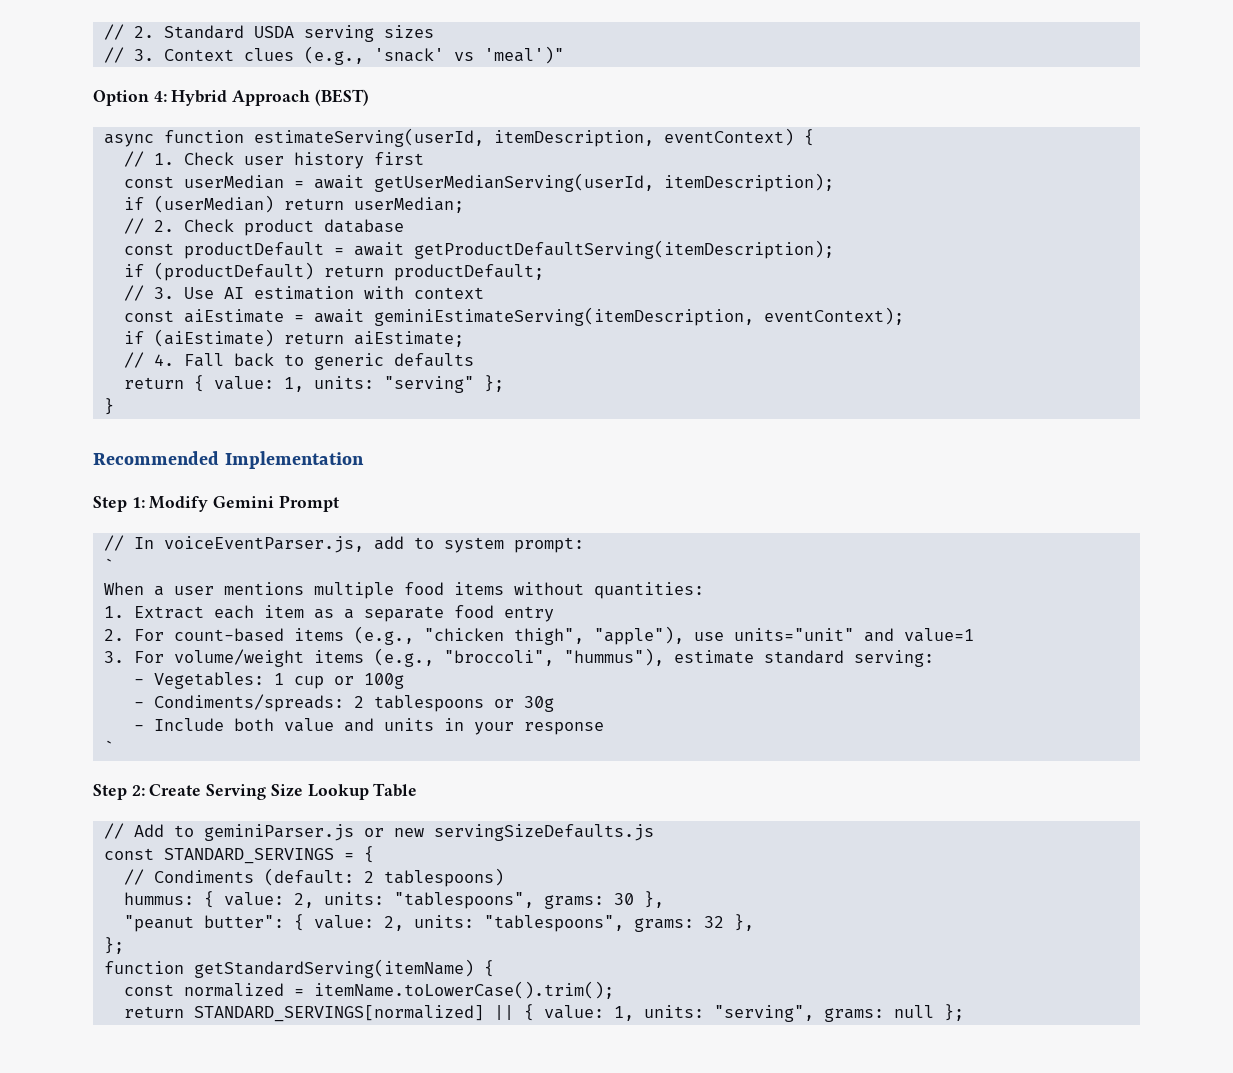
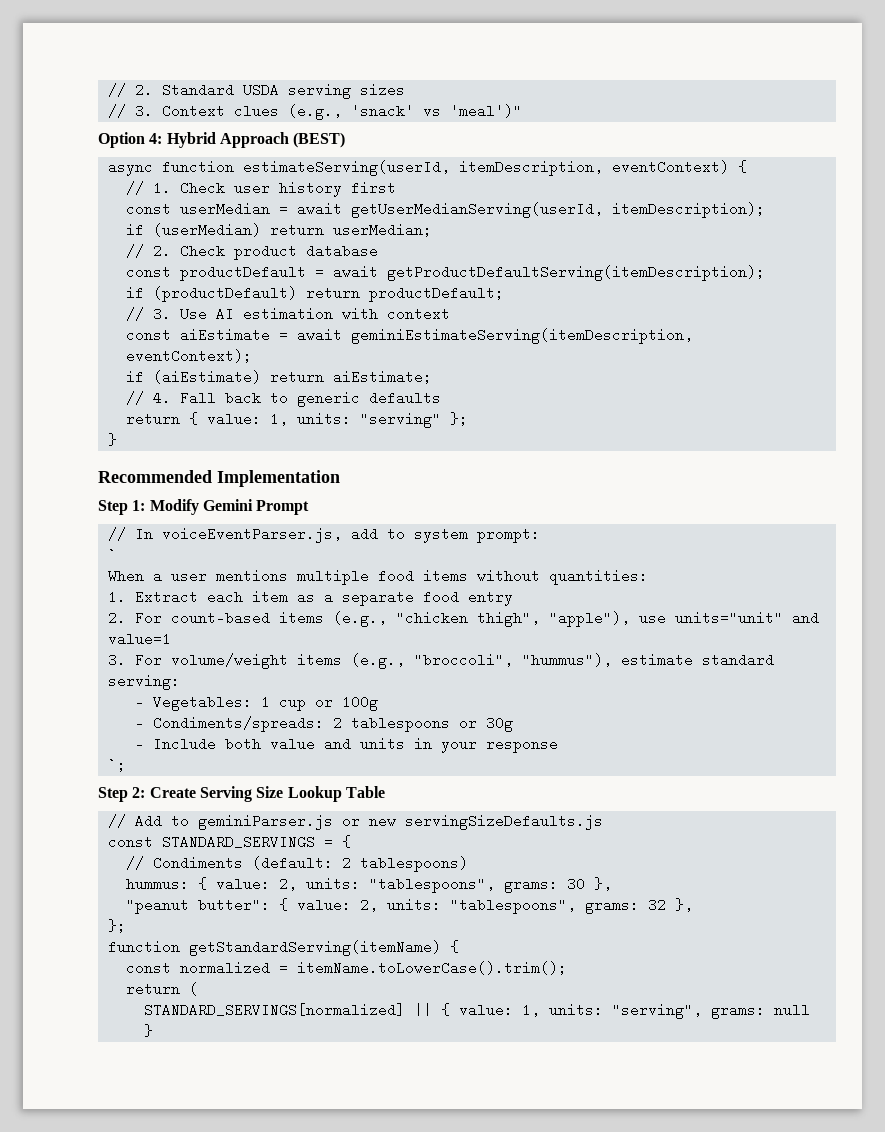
[103,740,114,754] ` -> [107,758,126,772] `;
(184, 1012) none -> [188,982,198,996] ( //
[943,1004,964,1021] }; -> [143,1024,153,1037] }

